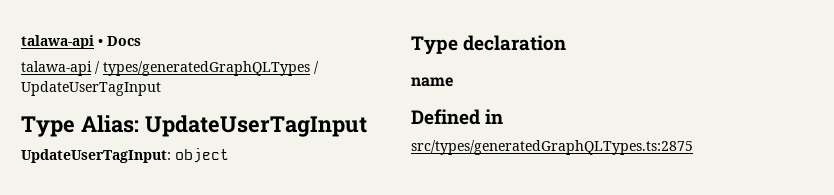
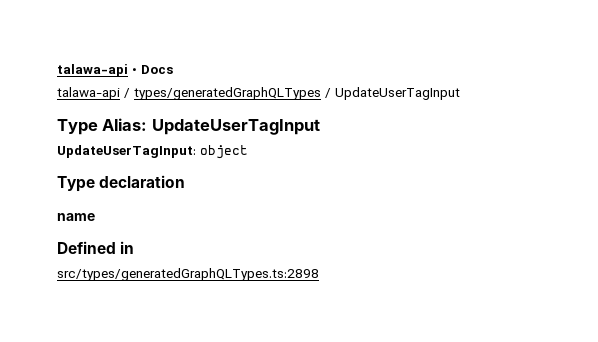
[411,140,693,155] src/types/generatedGraphQLTypes.ts:2875 -> [57,268,319,281] src/types/generatedGraphQLTypes.ts:2898

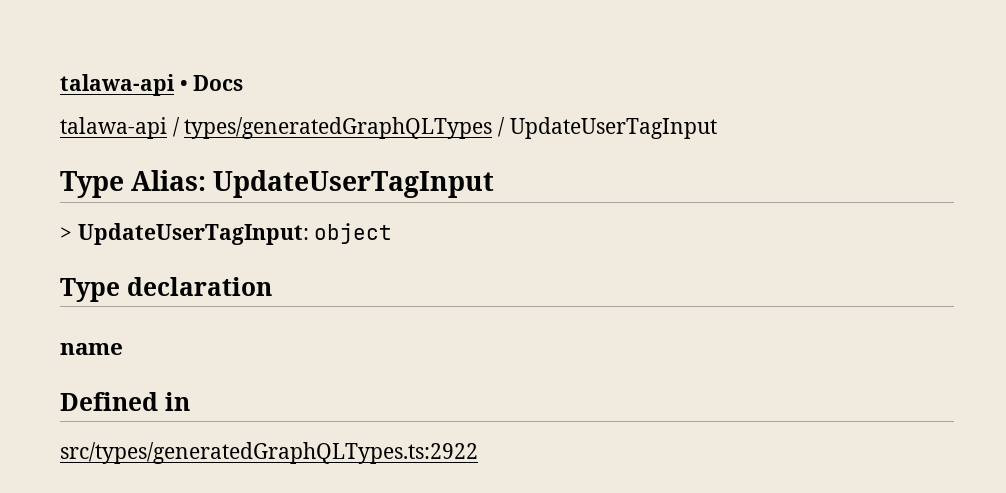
(320, 127) none -> [60,227,72,240] >
[57,268,319,281] src/types/generatedGraphQLTypes.ts:2898 -> [60,442,478,464] src/types/generatedGraphQLTypes.ts:2922

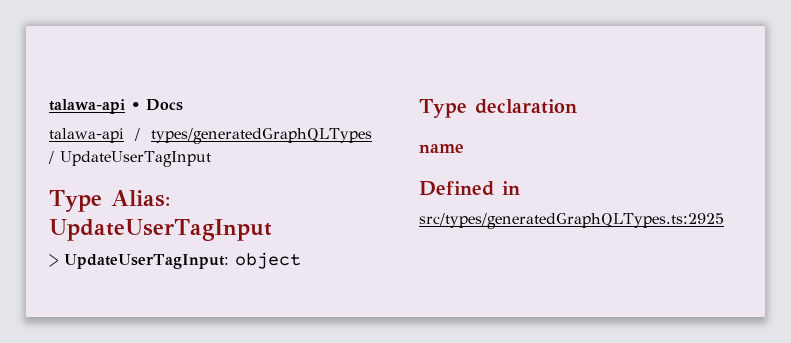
[60,442,478,464] src/types/generatedGraphQLTypes.ts:2922 -> [419,213,724,229] src/types/generatedGraphQLTypes.ts:2925

